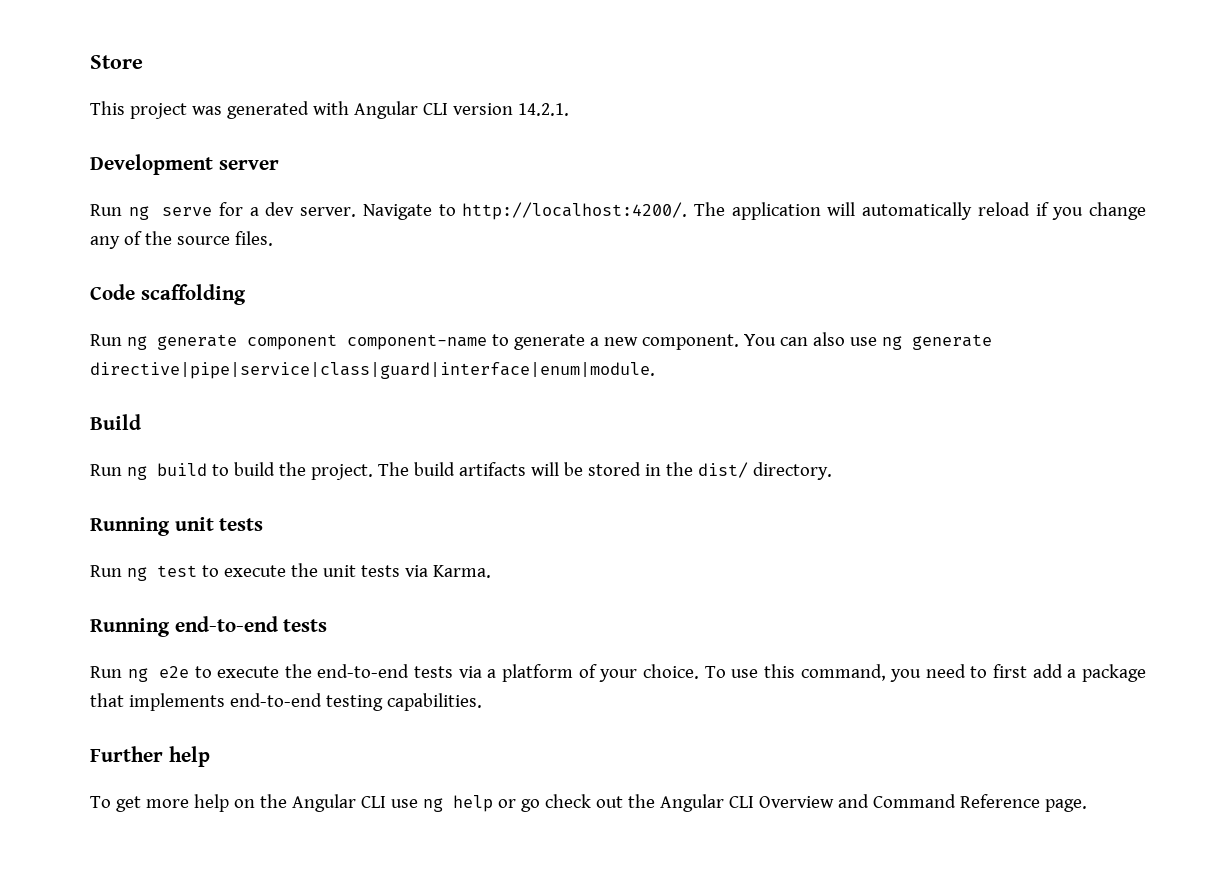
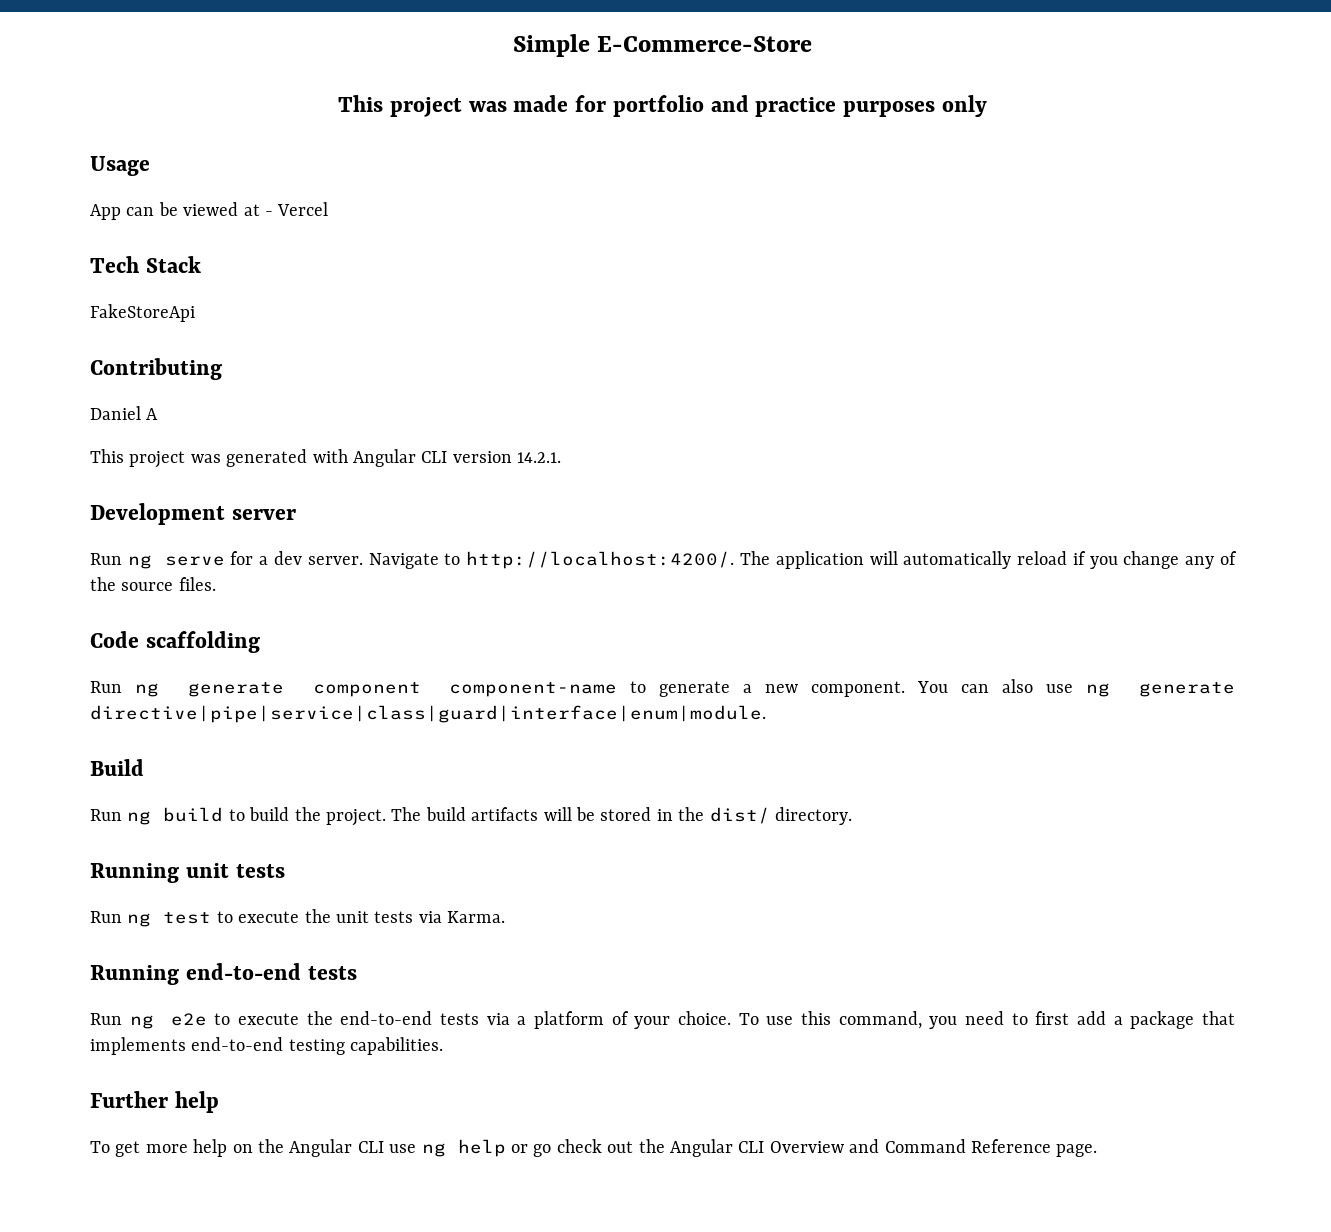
[90,55,143,69] Store -> [512,34,813,57] [338,95,987,117] [90,156,150,176] [90,202,329,220] [90,256,201,273] [90,304,195,322] [90,358,222,380] [90,406,159,420] Simple E-Commerce-Store // This project was made for portfolio and practice purposes only // Usage // App can be viewed at - Vercel // Tech Stack // FakeStoreApi // Contributing // Daniel A

